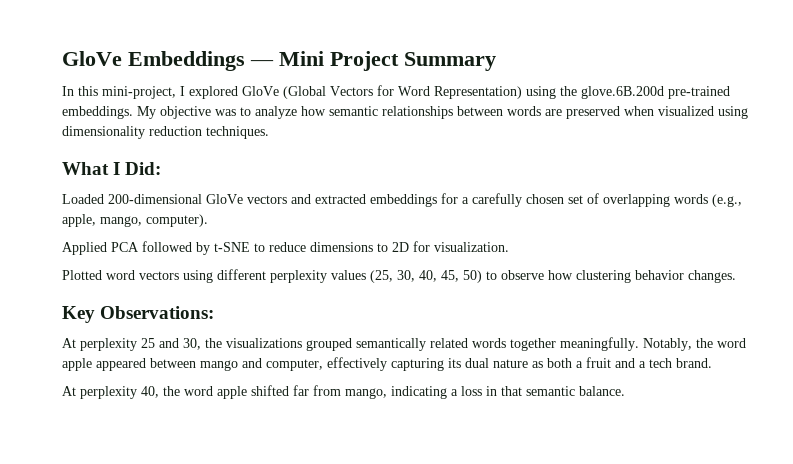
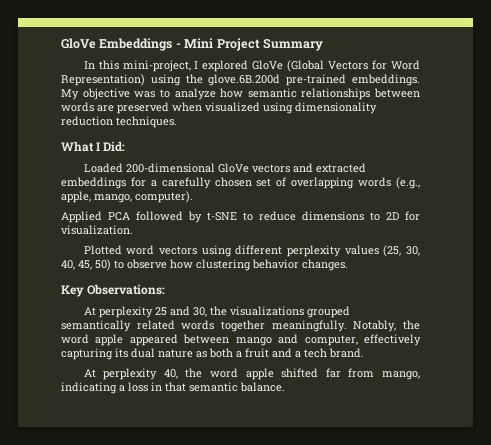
[250,60,274,66] — -> [175,43,181,48] -

